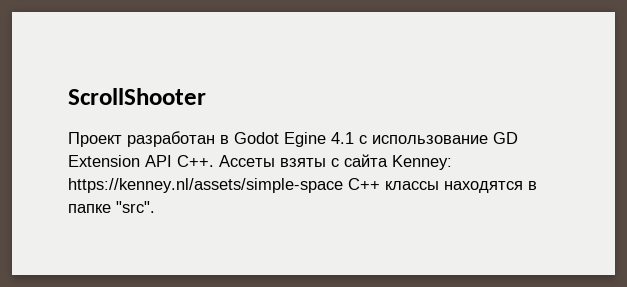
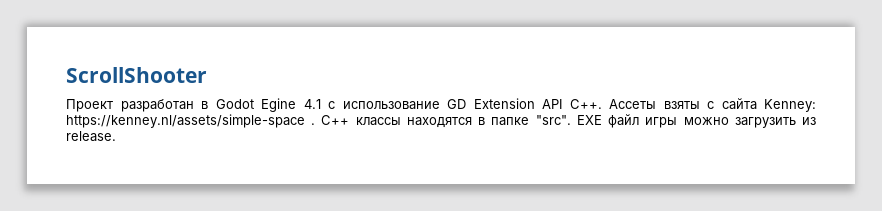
(343, 185) none -> [311,123,316,125] .
(155, 207) none -> [576,114,817,128] [66,131,116,142] EXE файл игры можно загрузить из release.

